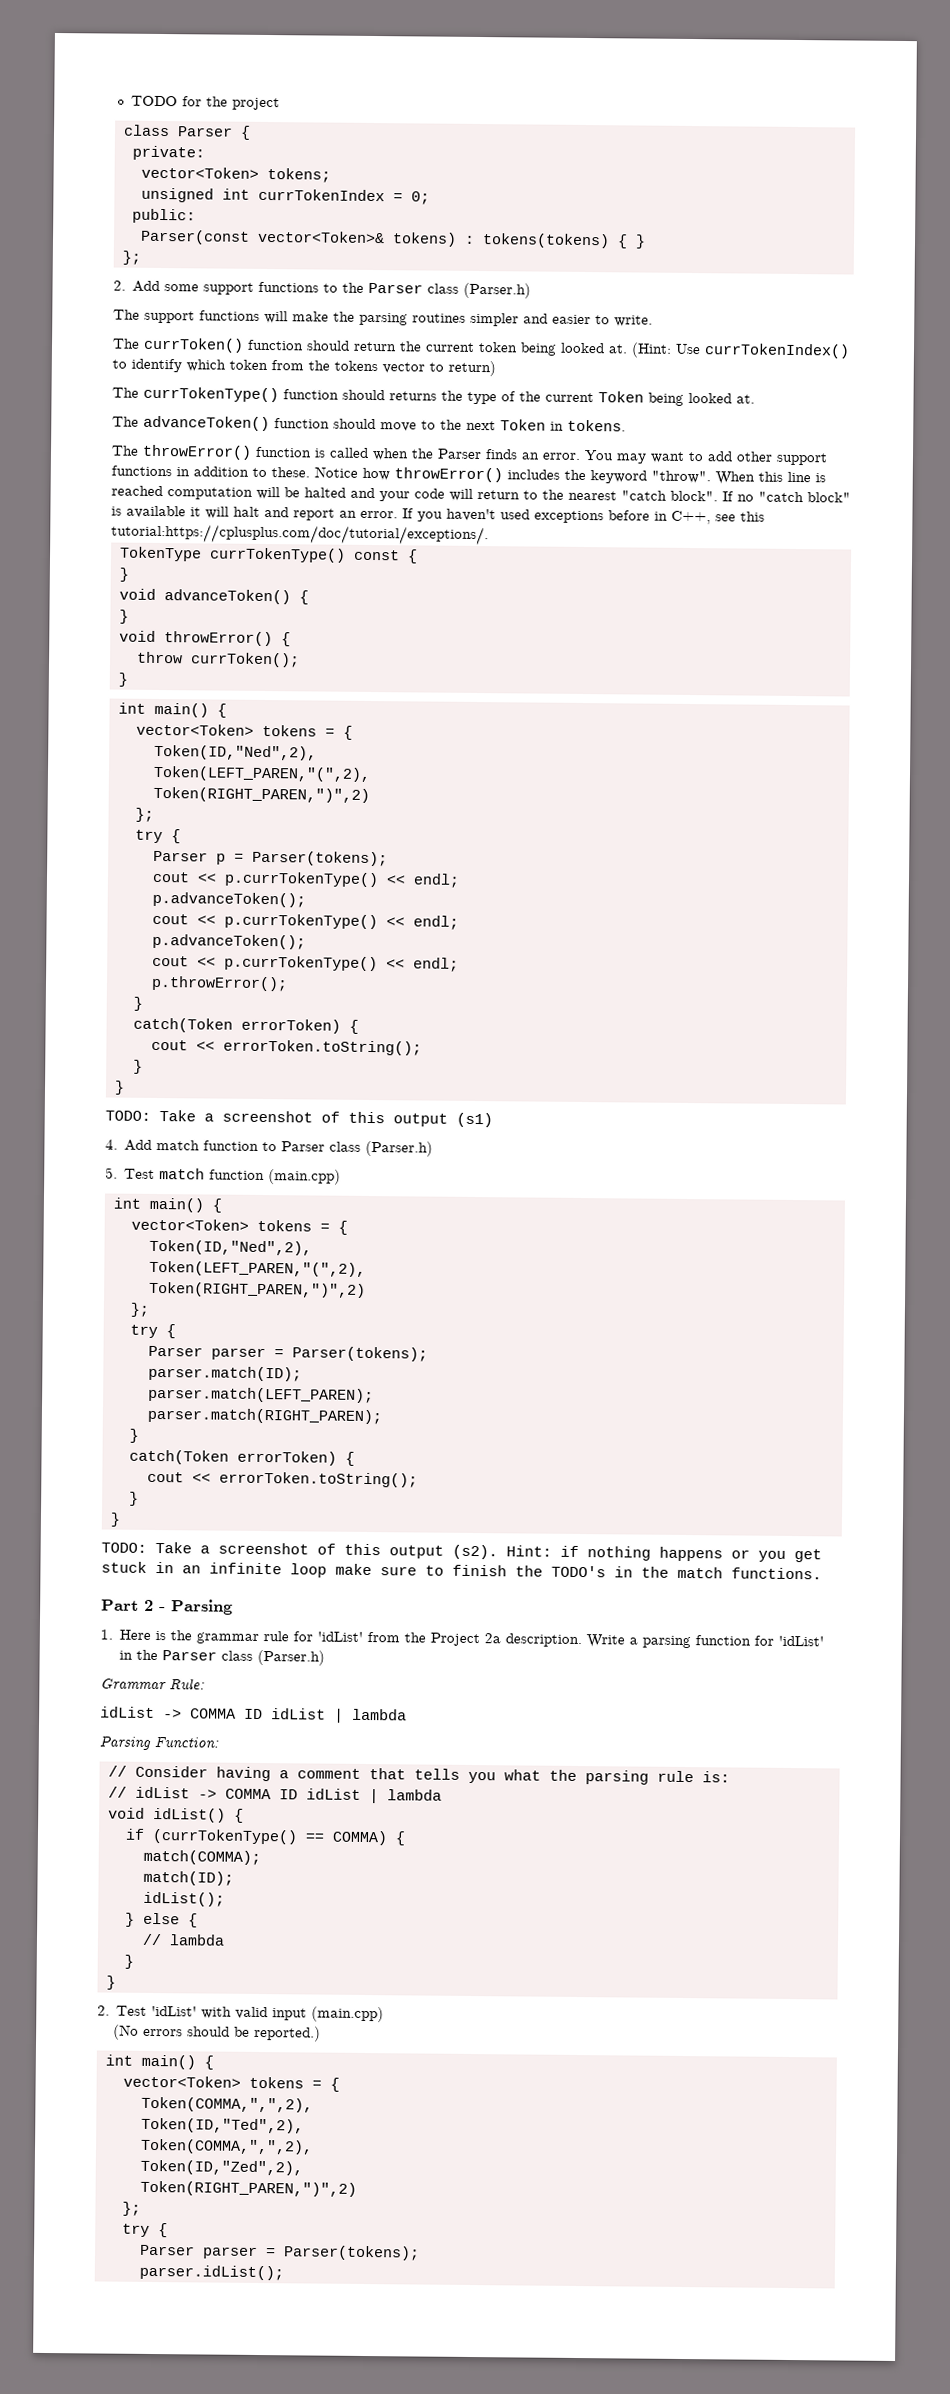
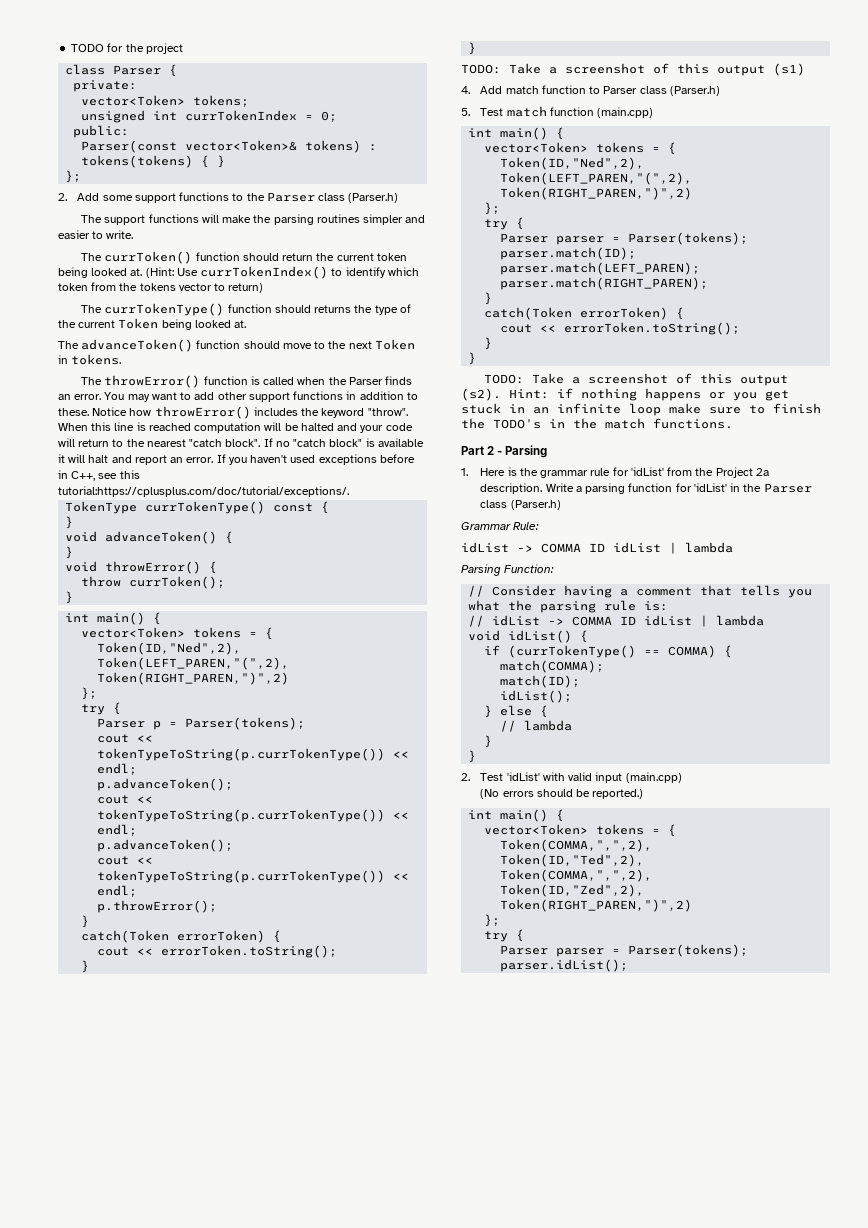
[223,871,460,888] [151,891,306,908] [151,913,459,930] [151,933,306,950] [151,955,378,972] p.currTokenType() << endl; // p.advanceToken(); // cout << p.currTokenType() << endl; // p.advanceToken(); // cout << p.currTokenType() -> [97,748,410,761] [97,763,138,775] [97,778,234,791] [97,795,154,804] [97,809,410,822] [97,824,138,836] [97,839,234,852] [97,856,154,865] [97,870,386,883] tokenTypeToString(p.currTokenType()) << endl; // p.advanceToken(); // cout << tokenTypeToString(p.currTokenType()) << endl; // p.advanceToken(); // cout << tokenTypeToString(p.currTokenType())

